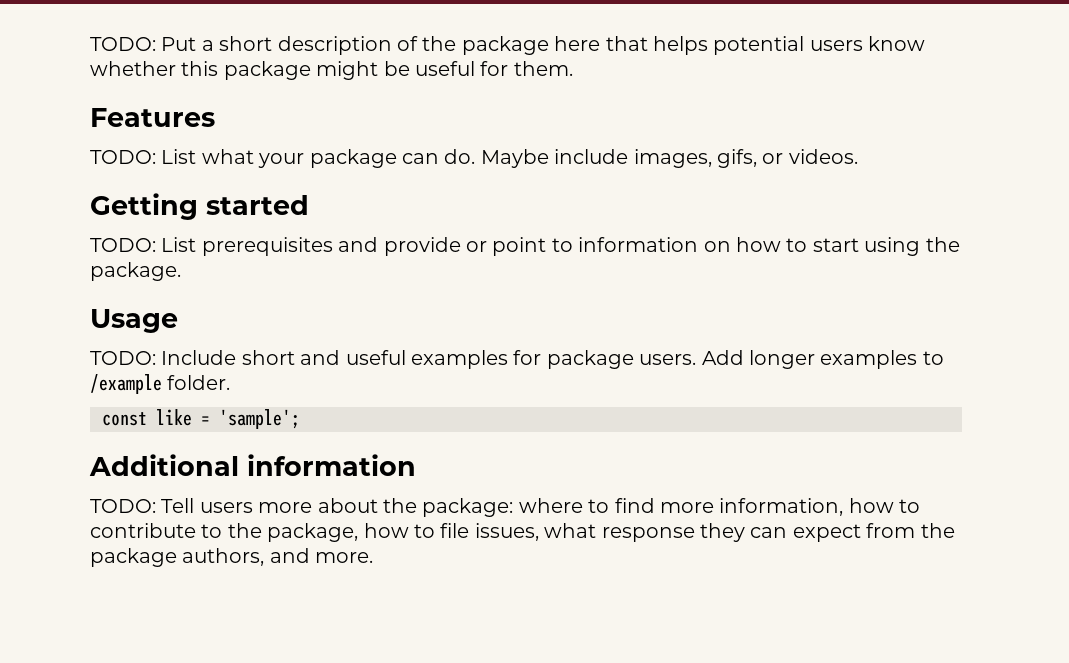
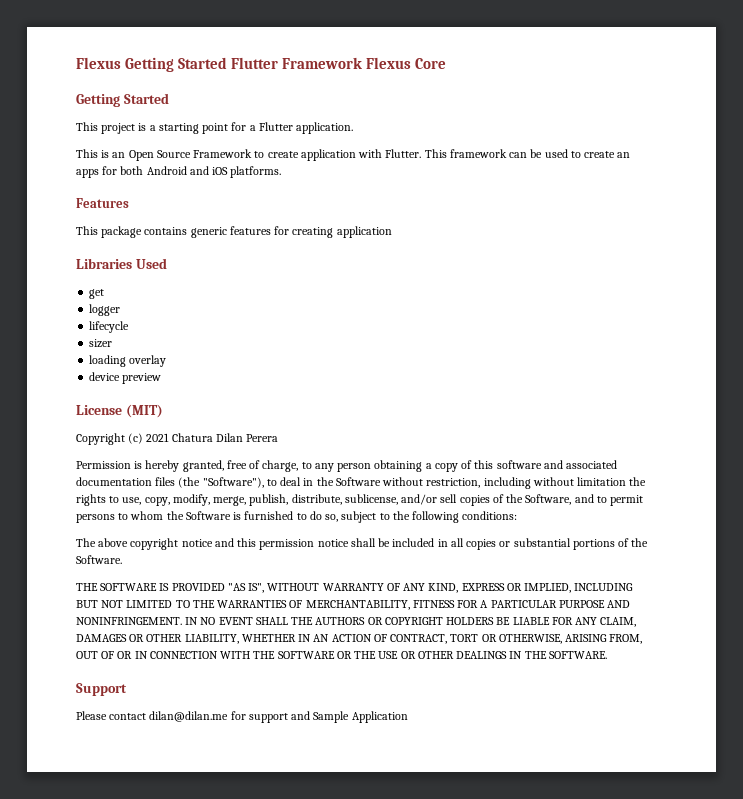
[90,36,926,55] [90,61,573,80] [90,108,215,127] [90,149,858,168] [90,193,309,220] [90,237,960,256] [90,262,181,281] [90,309,178,333] [90,350,944,369] [90,374,231,394] [102,409,300,429] [89,454,416,476] [90,498,921,517] [90,523,955,542] [90,548,374,567] TODO: Put a short description of the package here that helps potential users know whether this package might be useful for them. // Features // TODO: List what your package can do. Maybe include images, gifs, or videos. // Getting started // TODO: List prerequisites and provide or point to information on how to start using the package. // Usage // TODO: Include short and useful examples for package users. Add longer examples to /example folder. // const like = 'sample'; // Additional information // TODO: Tell users more about the package: where to find more information, how to contribute to the package, how to file issues, what response they can expect from the package authors, and more. -> [76,57,447,72] [76,93,169,107] [76,122,354,134] [76,149,631,161] [76,166,282,178] [76,198,129,208] [76,226,392,238] [76,258,167,269] [89,289,105,299] [89,304,121,316] [89,321,130,333] [89,339,113,348] [89,355,167,367] [89,372,162,384] [76,404,163,418] [76,433,279,445] [76,460,618,472] [76,477,647,489] [76,494,644,506] [76,511,518,523] [76,538,649,550] [76,555,122,564] [76,583,634,593] [76,600,631,610] [76,617,637,627] [76,634,643,644] [76,651,607,659] [76,683,127,696] [76,711,408,723] Flexus Getting Started Flutter Framework Flexus Core // Getting Started // This project is a starting point for a Flutter application. // This is an Open Source Framework to create application with Flutter. This framework can be used to create an apps for both Android and iOS platforms. // Features // This package contains generic features for creating application // Libraries Used // get // logger // lifecycle // sizer // loading overlay // device preview // License (MIT) // Copyright (c) 2021 Chatura Dilan Perera // Permission is hereby granted, free of charge, to any person obtaining a copy of this software and associated documentation files (the "Software"), to deal in the Software without restriction, including without limitation the rights to use, copy, modify, merge, publish, distribute, sublicense, and/or sell copies of the Software, and to permit persons to whom the Software is furnished to do so, subject to the following conditions: // The above copyright notice and this permission notice shall be included in all copies or substantial portions of the Software. // THE SOFTWARE IS PROVIDED "AS IS", WITHOUT WARRANTY OF ANY KIND, EXPRESS OR IMPLIED, INCLUDING BUT NOT LIMITED TO THE WARRANTIES OF MERCHANTABILITY, FITNESS FOR A PARTICULAR PURPOSE AND NONINFRINGEMENT. IN NO EVENT SHALL THE AUTHORS OR COPYRIGHT HOLDERS BE LIABLE FOR ANY CLAIM, DAMAGES OR OTHER LIABILITY, WHETHER IN AN ACTION OF CONTRACT, TORT OR OTHERWISE, ARISING FROM, OUT OF OR IN CONNECTION WITH THE SOFTWARE OR THE USE OR OTHER DEALINGS IN THE SOFTWARE. // Support // Please contact dilan@dilan.me for support and Sample Application

